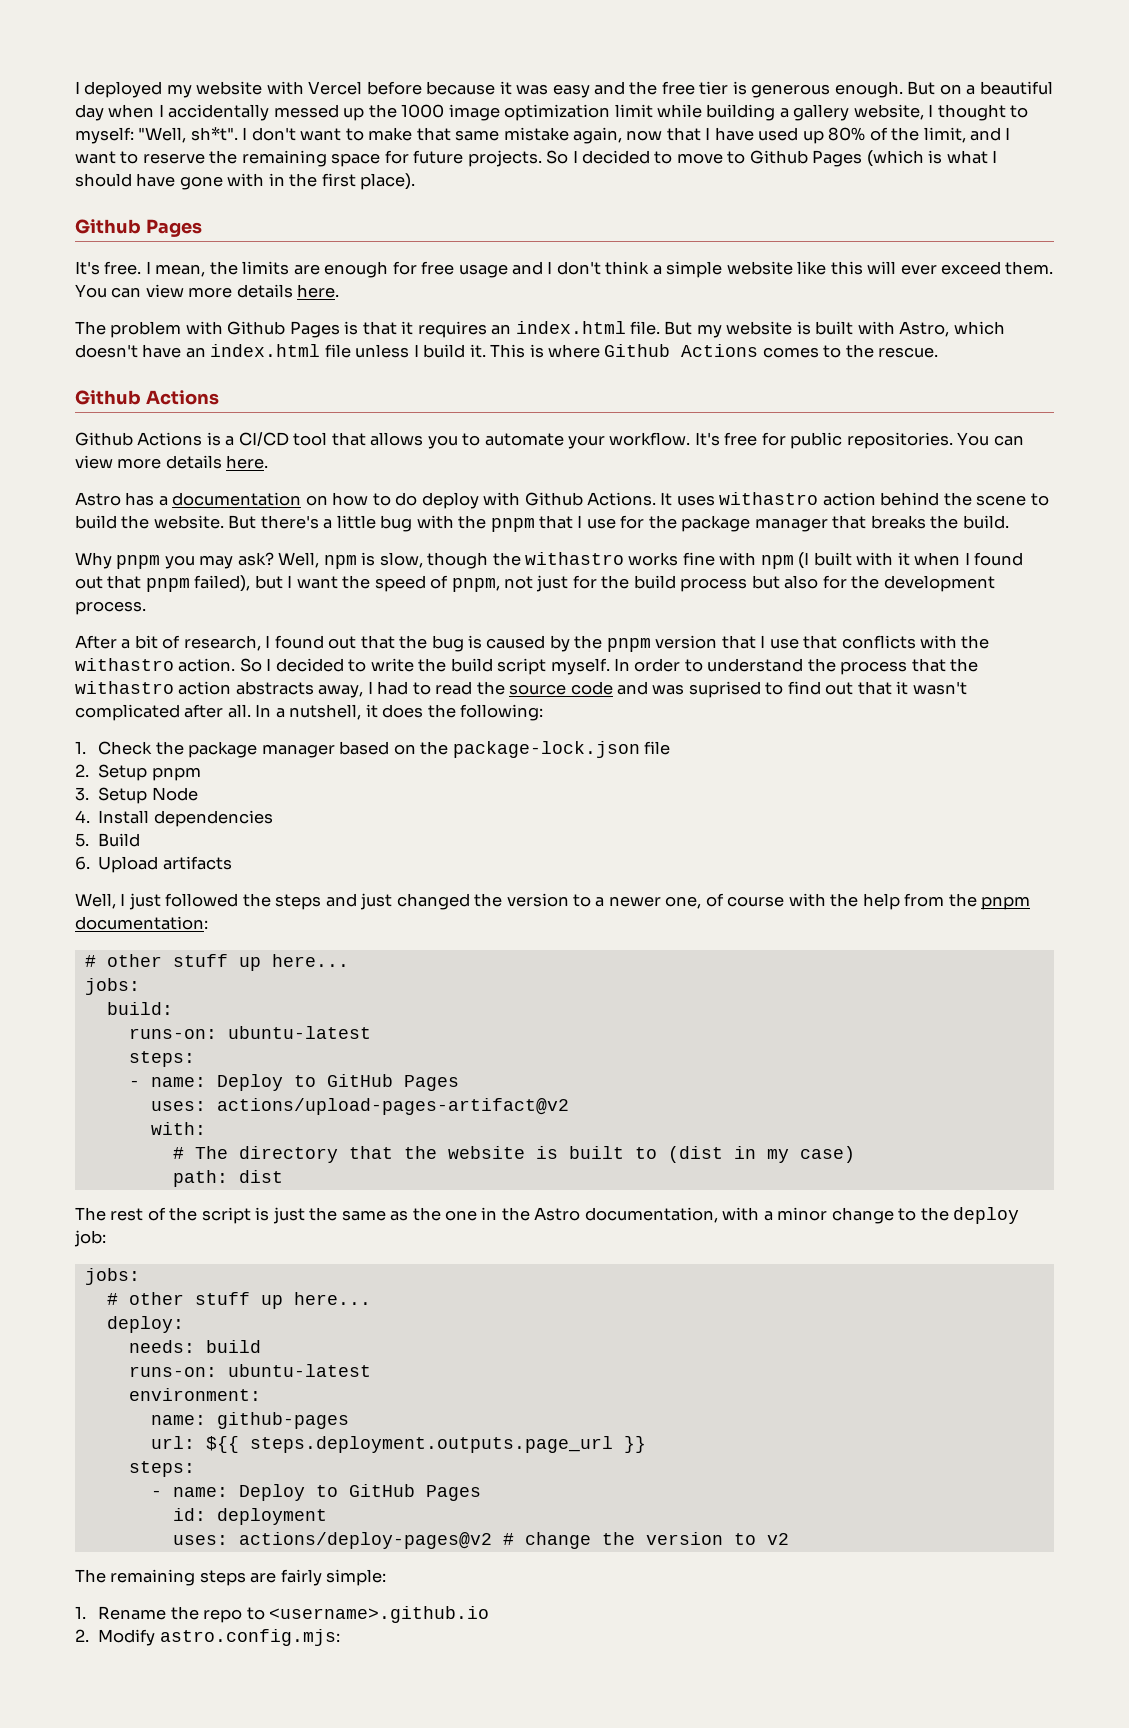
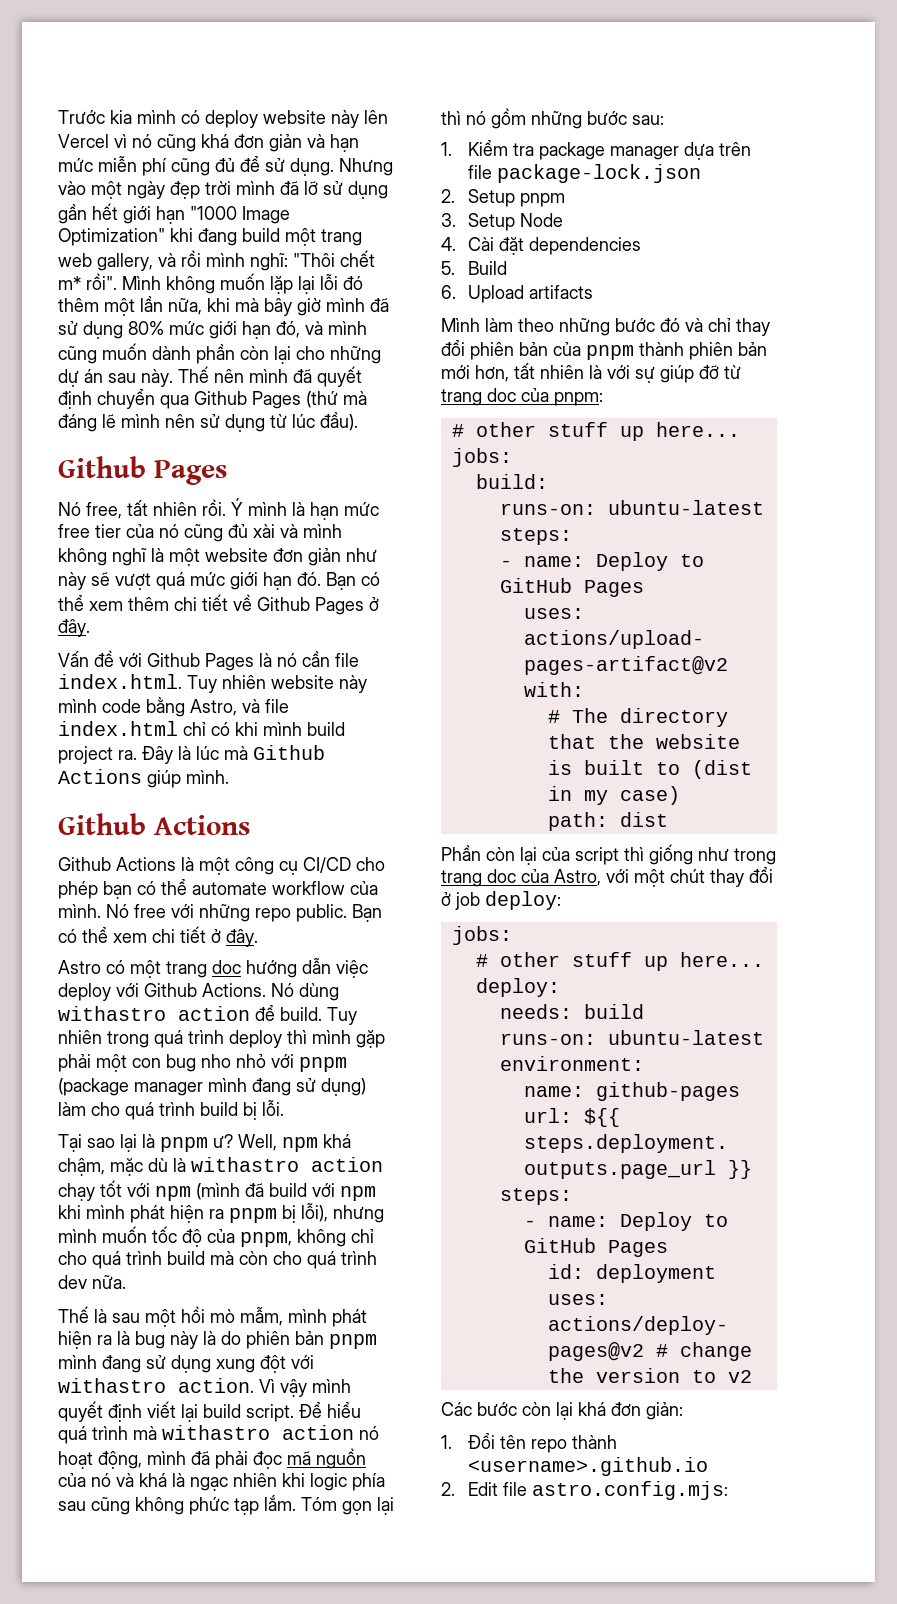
[75,81,1053,98] [75,104,1029,121] [75,127,1011,144] [75,150,998,167] [75,173,416,190] [75,219,202,237] [75,261,1054,278] [75,284,340,298] [75,321,1005,338] [75,344,939,358] [75,390,219,405] [75,432,1024,449] [75,455,269,469] [75,492,1049,509] [75,515,1009,532] [75,552,1024,569] [75,575,995,592] [75,601,146,615] [75,635,990,652] [75,658,979,675] [75,681,967,698] [75,704,544,721] [75,741,449,758] I deployed my website with Vercel before because it was easy and the free tier is generous enough. But on a beautiful day when I accidentally messed up the 1000 image optimization limit while building a gallery website, I thought to myself: "Well, sh*t". I don't want to make that same mistake again, now that I have used up 80% of the limit, and I want to reserve the remaining space for future projects. So I decided to move to Github Pages (which is what I should have gone with in the first place). // Github Pages // It's free. I mean, the limits are enough for free usage and I don't think a simple website like this will ever exceed them. You can view more details here. // The problem with Github Pages is that it requires an index.html file. But my website is built with Astro, which doesn't have an index.html file unless I build it. This is where Github Actions comes to the rescue. // Github Actions // Github Actions is a CI/CD tool that allows you to automate your workflow. It's free for public repositories. You can view more details here. // Astro has a documentation on how to do deploy with Github Actions. It uses withastro action behind the scene to build the website. But there's a little bug with the pnpm that I use for the package manager that breaks the build. // Why pnpm you may ask? Well, npm is slow, though the withastro works fine with npm (I built with it when I found out that pnpm failed), but I want the speed of pnpm, not just for the build process but also for the development process. // After a bit of research, I found out that the bug is caused by the pnpm version that I use that conflicts with the withastro action. So I decided to write the build script myself. In order to understand the process that the withastro action abstracts away, I had to read the source code and was suprised to find out that it wasn't complicated after all. In a nutshell, it does the following: // 1. Check the package manager based on the -> [58,110,388,128] [58,134,359,152] [58,156,393,176] [58,181,388,199] [58,203,290,224] [58,228,362,246] [58,250,375,271] [58,273,363,294] [58,296,389,316] [58,321,367,339] [58,343,381,364] [58,366,362,387] [58,389,367,409] [58,412,358,432] [58,456,227,485] [58,498,379,520] [58,524,342,542] [58,548,377,566] [58,572,380,590] [58,594,379,615] [58,619,90,637] [58,650,359,671] [58,674,367,693] [58,697,289,717] [58,721,345,736] [58,745,325,764] [58,769,229,788] [58,813,250,835] [58,857,385,875] [58,879,378,899] [58,904,382,922] [58,926,258,947] [58,958,368,978] [58,983,339,1001] [58,1005,357,1025] [58,1030,385,1048] [58,1054,347,1072] [58,1078,366,1096] [58,1100,284,1120] [58,1134,351,1152] [58,1157,383,1176] [58,1180,376,1201] [58,1203,384,1223] [58,1226,374,1247] [58,1251,377,1269] [58,1275,126,1289] [58,1306,367,1327] [58,1331,377,1349] [58,1355,314,1373] [58,1378,351,1397] [58,1401,361,1422] [58,1425,379,1444] [58,1448,366,1469] [58,1473,385,1491] [58,1495,394,1515] [441,108,664,129] [441,140,752,160] [468,165,493,179] Trước kia mình có deploy website này lên Vercel vì nó cũng khá đơn giản và hạn mức miễn phí cũng đủ để sử dụng. Nhưng vào một ngày đẹp trời mình đã lỡ sử dụng gần hết giới hạn "1000 Image Optimization" khi đang build một trang web gallery, và rồi mình nghĩ: "Thôi chết m* rồi". Mình không muốn lặp lại lỗi đó thêm một lần nữa, khi mà bây giờ mình đã sử dụng 80% mức giới hạn đó, và mình cũng muốn dành phần còn lại cho những dự án sau này. Thế nên mình đã quyết định chuyển qua Github Pages (thứ mà đáng lẽ mình nên sử dụng từ lúc đầu). // Github Pages // Nó free, tất nhiên rồi. Ý mình là hạn mức free tier của nó cũng đủ xài và mình không nghĩ là một website đơn giản như này sẽ vượt quá mức giới hạn đó. Bạn có thể xem thêm chi tiết về Github Pages ở đây. // Vấn đề với Github Pages là nó cần file index.html. Tuy nhiên website này mình code bằng Astro, và file index.html chỉ có khi mình build project ra. Đây là lúc mà Github Actions giúp mình. // Github Actions // Github Actions là một công cụ CI/CD cho phép bạn có thể automate workflow của mình. Nó free với những repo public. Bạn có thể xem chi tiết ở đây. // Astro có một trang doc hướng dẫn việc deploy với Github Actions. Nó dùng withastro action để build. Tuy nhiên trong quá trình deploy thì mình gặp phải một con bug nho nhỏ với pnpm (package manager mình đang sử dụng) làm cho quá trình build bị lỗi. // Tại sao lại là pnpm ư? Well, npm khá chậm, mặc dù là withastro action chạy tốt với npm (mình đã build với npm khi mình phát hiện ra pnpm bị lỗi), nhưng mình muốn tốc độ của pnpm, không chỉ cho quá trình build mà còn cho quá trình dev nữa. // Thế là sau một hồi mò mẫm, mình phát hiện ra là bug này là do phiên bản pnpm mình đang sử dụng xung đột với withastro action. Vì vậy mình quyết định viết lại build script. Để hiểu quá trình mà withastro action nó hoạt động, mình đã phải đọc mã nguồn của nó và khá là ngạc nhiên khi logic phía sau cũng không phức tạp lắm. Tóm gọn lại thì nó gồm những bước sau: // 1. Kiểm tra package manager dựa trên file
[644,741,671,755] file -> (702, 173) none
[98,810,150,824] Install -> [468,237,525,255] Cài đặt
[75,893,1031,910] [75,916,208,930] Well, I just followed the steps and just changed the version to a newer one, of course with the help from the pnpm documentation: -> [441,318,770,336] [441,340,767,360] [441,363,741,383] [441,388,603,406] Mình làm theo những bước đó và chỉ thay đổi phiên bản của pnpm thành phiên bản mới hơn, tất nhiên là với sự giúp đỡ từ trang doc của pnpm:
[75,1207,1020,1224] [74,1230,106,1247] The rest of the script is just the same as the one in the Astro documentation, with a minor change to the deploy job: -> [441,844,776,865] [441,867,773,887] [441,891,561,910] Phần còn lại của script thì giống như trong trang doc của Astro, với một chút thay đổi ở job deploy:
[75,1569,387,1586] [75,1606,265,1623] The remaining steps are fairly simple: // 1. Rename the repo to -> [441,1402,683,1420] [441,1433,618,1453] Các bước còn lại khá đơn giản: // 1. Đổi tên repo thành
[98,1629,156,1646] Modify -> [468,1482,528,1496] Edit file

